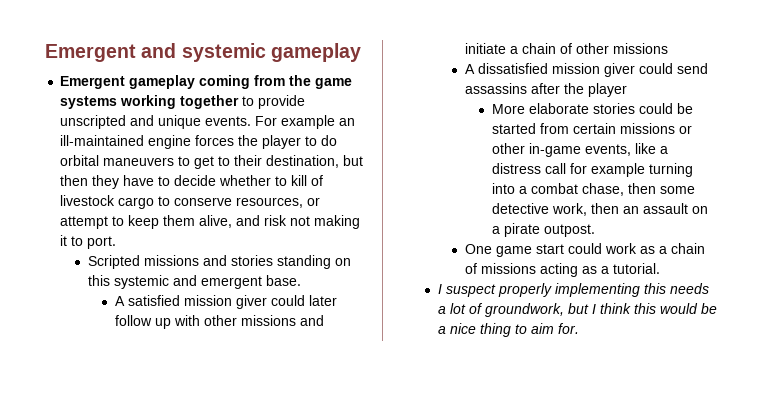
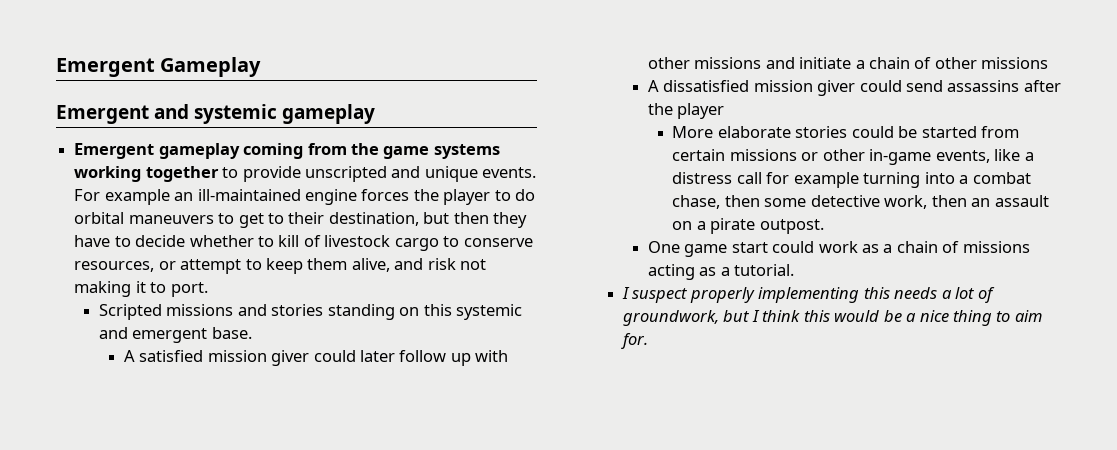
[45,44,136,62] Emergent -> [56,57,262,77] [56,105,149,124] Emergent Gameplay // Emergent

